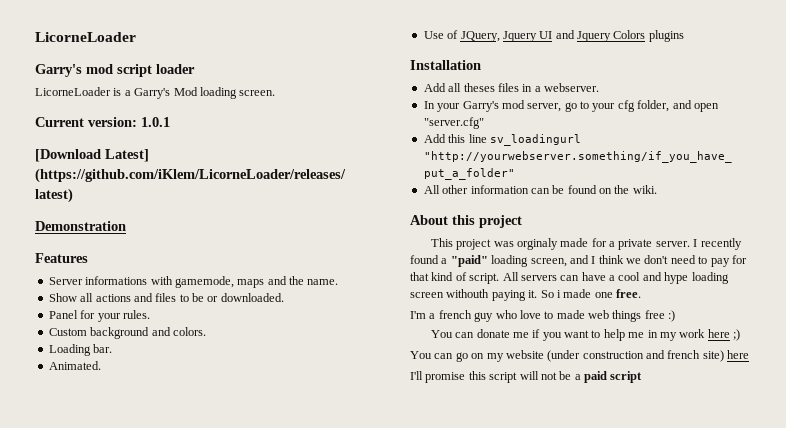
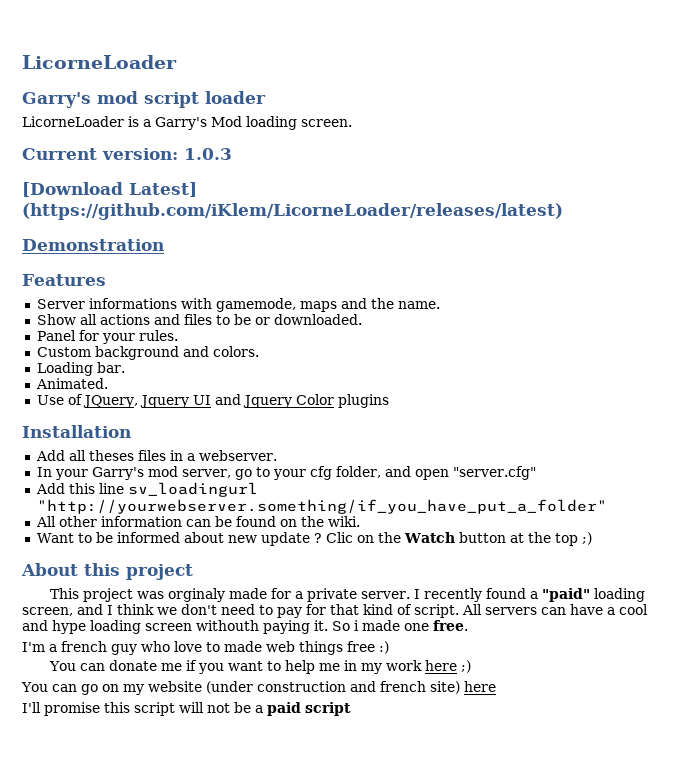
[141,117,170,127] 1.0.1 -> [184,148,232,160] 1.0.3
[613,30,646,39] Colors -> [295,394,334,405] Color
(657, 189) none -> [36,532,592,546] // Want to be informed about new update ? Clic on the Watch button at the top ;)

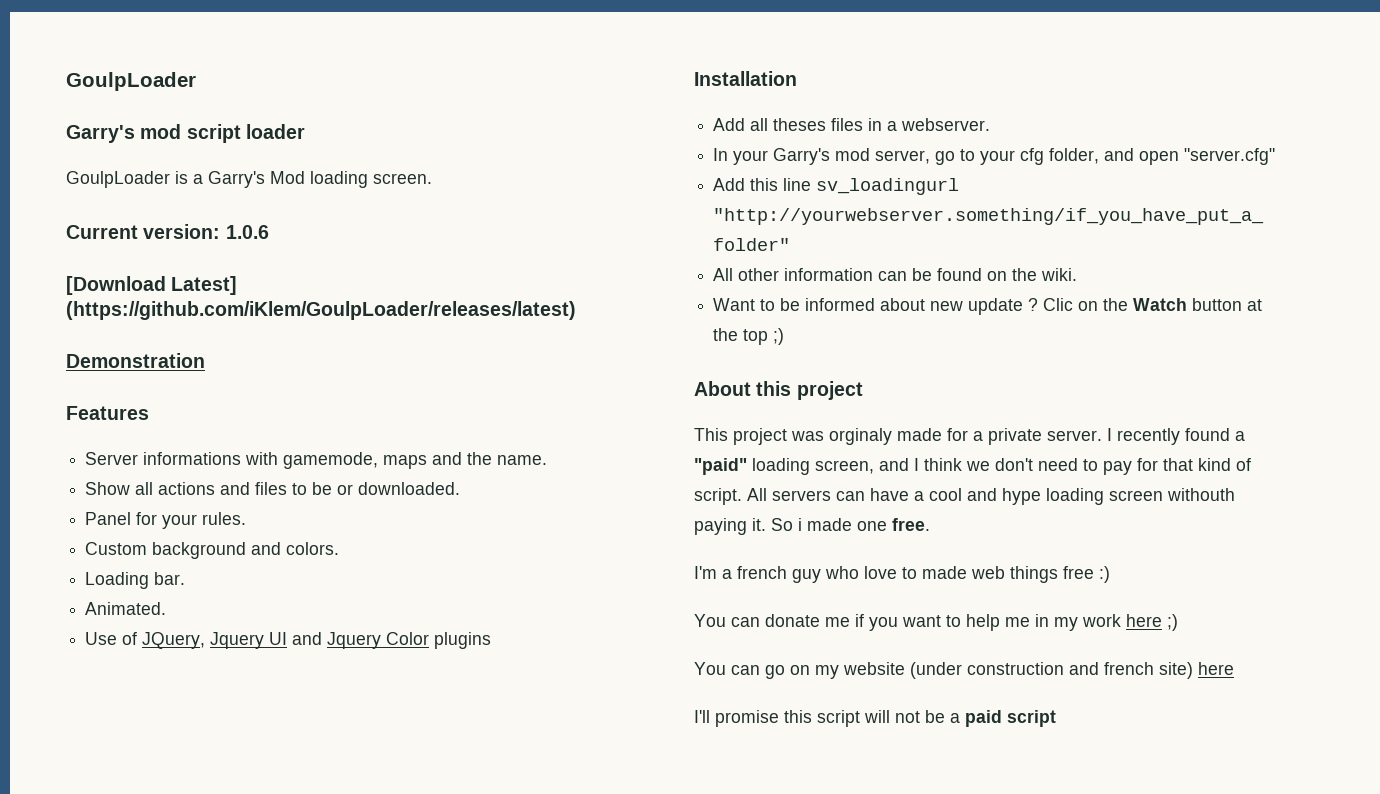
[22,55,177,69] LicorneLoader -> [66,72,196,91] GoulpLoader
[22,116,124,127] LicorneLoader -> [66,171,170,188] GoulpLoader
[184,148,232,160] 1.0.3 -> [225,225,269,239] 1.0.6
[22,203,563,220] (https://github.com/iKlem/LicorneLoader/releases/latest) -> [66,301,576,320] (https://github.com/iKlem/GoulpLoader/releases/latest)

